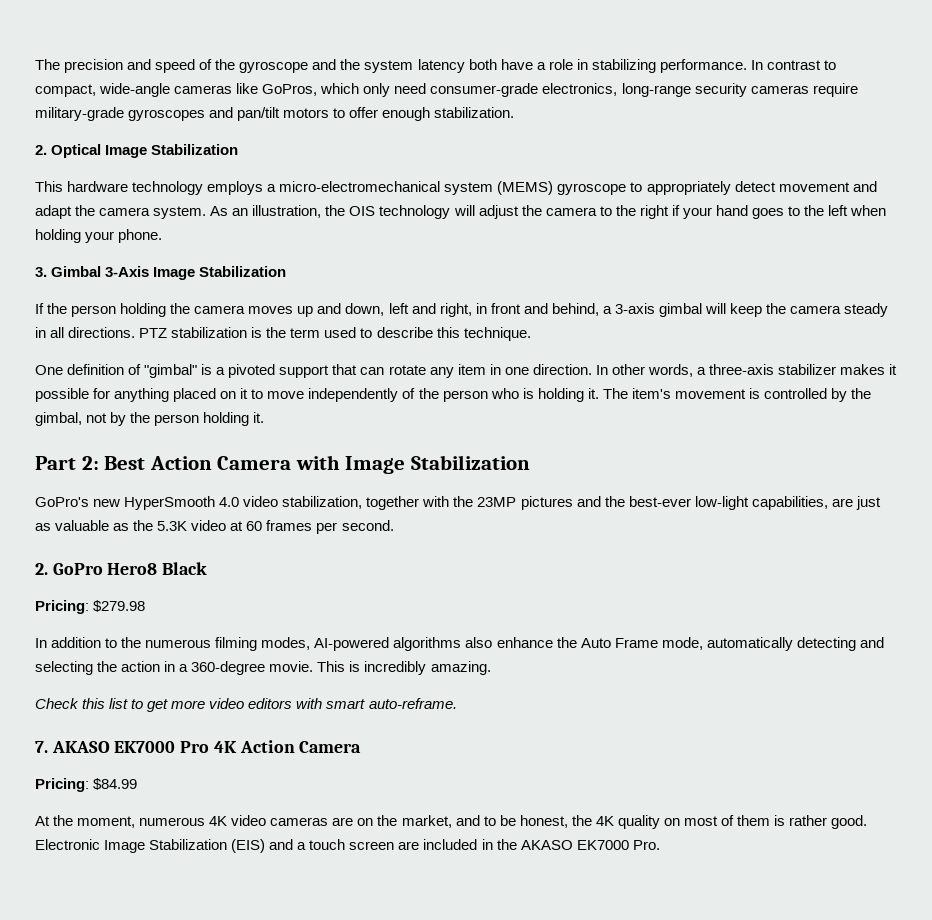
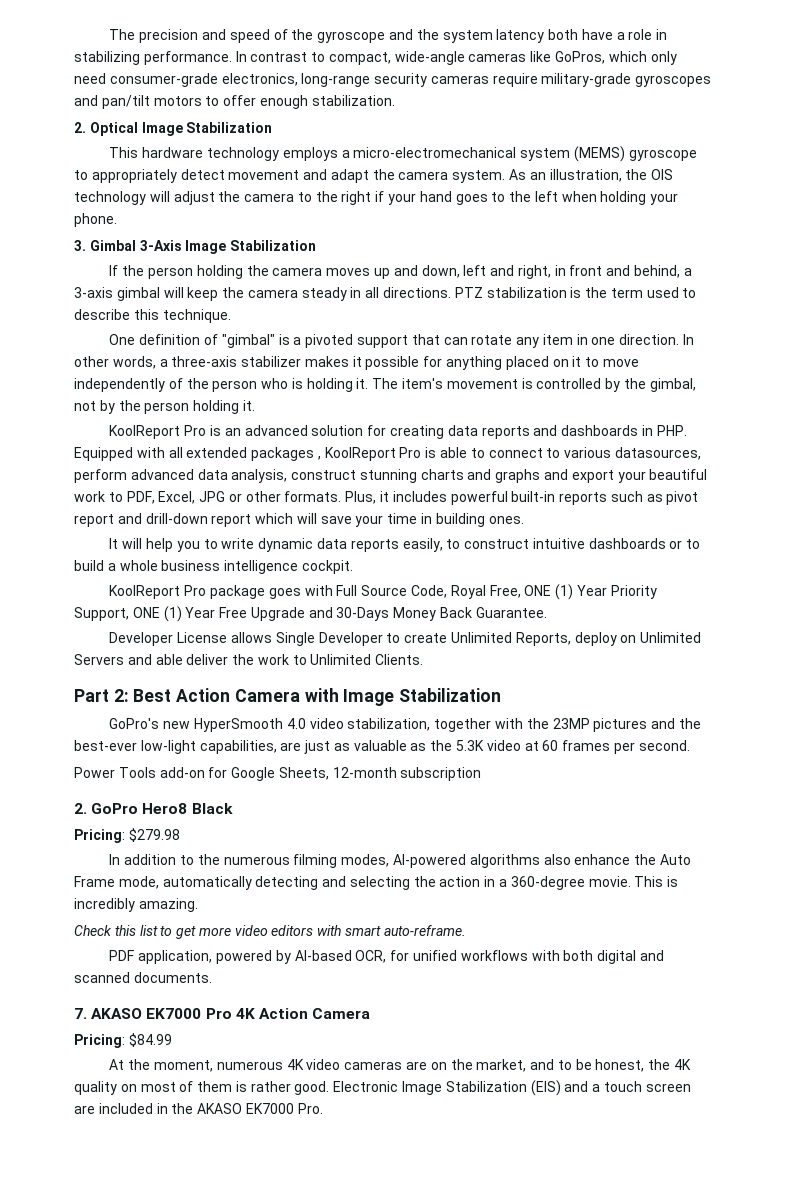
(265, 417) none -> [109,425,687,439] [74,447,701,461] [74,469,708,483] [74,491,699,505] [74,513,524,527] [109,538,701,552] [74,560,353,574] [109,584,657,600] [74,606,547,622] [109,632,702,646] [74,654,424,665] // KoolReport Pro is an advanced solution for creating data reports and dashboards in PHP. Equipped with all extended packages , KoolReport Pro is able to connect to various datasources, perform advanced data analysis, construct stunning charts and graphs and export your beautiful work to PDF, Excel, JPG or other formats. Plus, it includes powerful built-in reports such as pivot report and drill-down report which will save your time in building ones. // It will help you to write dynamic data reports easily, to construct intuitive dashboards or to build a whole business intelligence cockpit. // KoolReport Pro package goes with Full Source Code, Royal Free, ONE (1) Year Priority Support, ONE (1) Year Free Upgrade and 30-Days Money Back Guarantee. // Developer License allows Single Developer to create Unlimited Reports, deploy on Unlimited Servers and able deliver the work to Unlimited Clients.
(394, 525) none -> [74,767,482,781] // Power Tools add-on for Google Sheets, 12-month subscription
(457, 703) none -> [109,950,664,964] [74,972,212,983] // PDF application, powered by AI-based OCR, for unified workflows with both digital and scanned documents.

